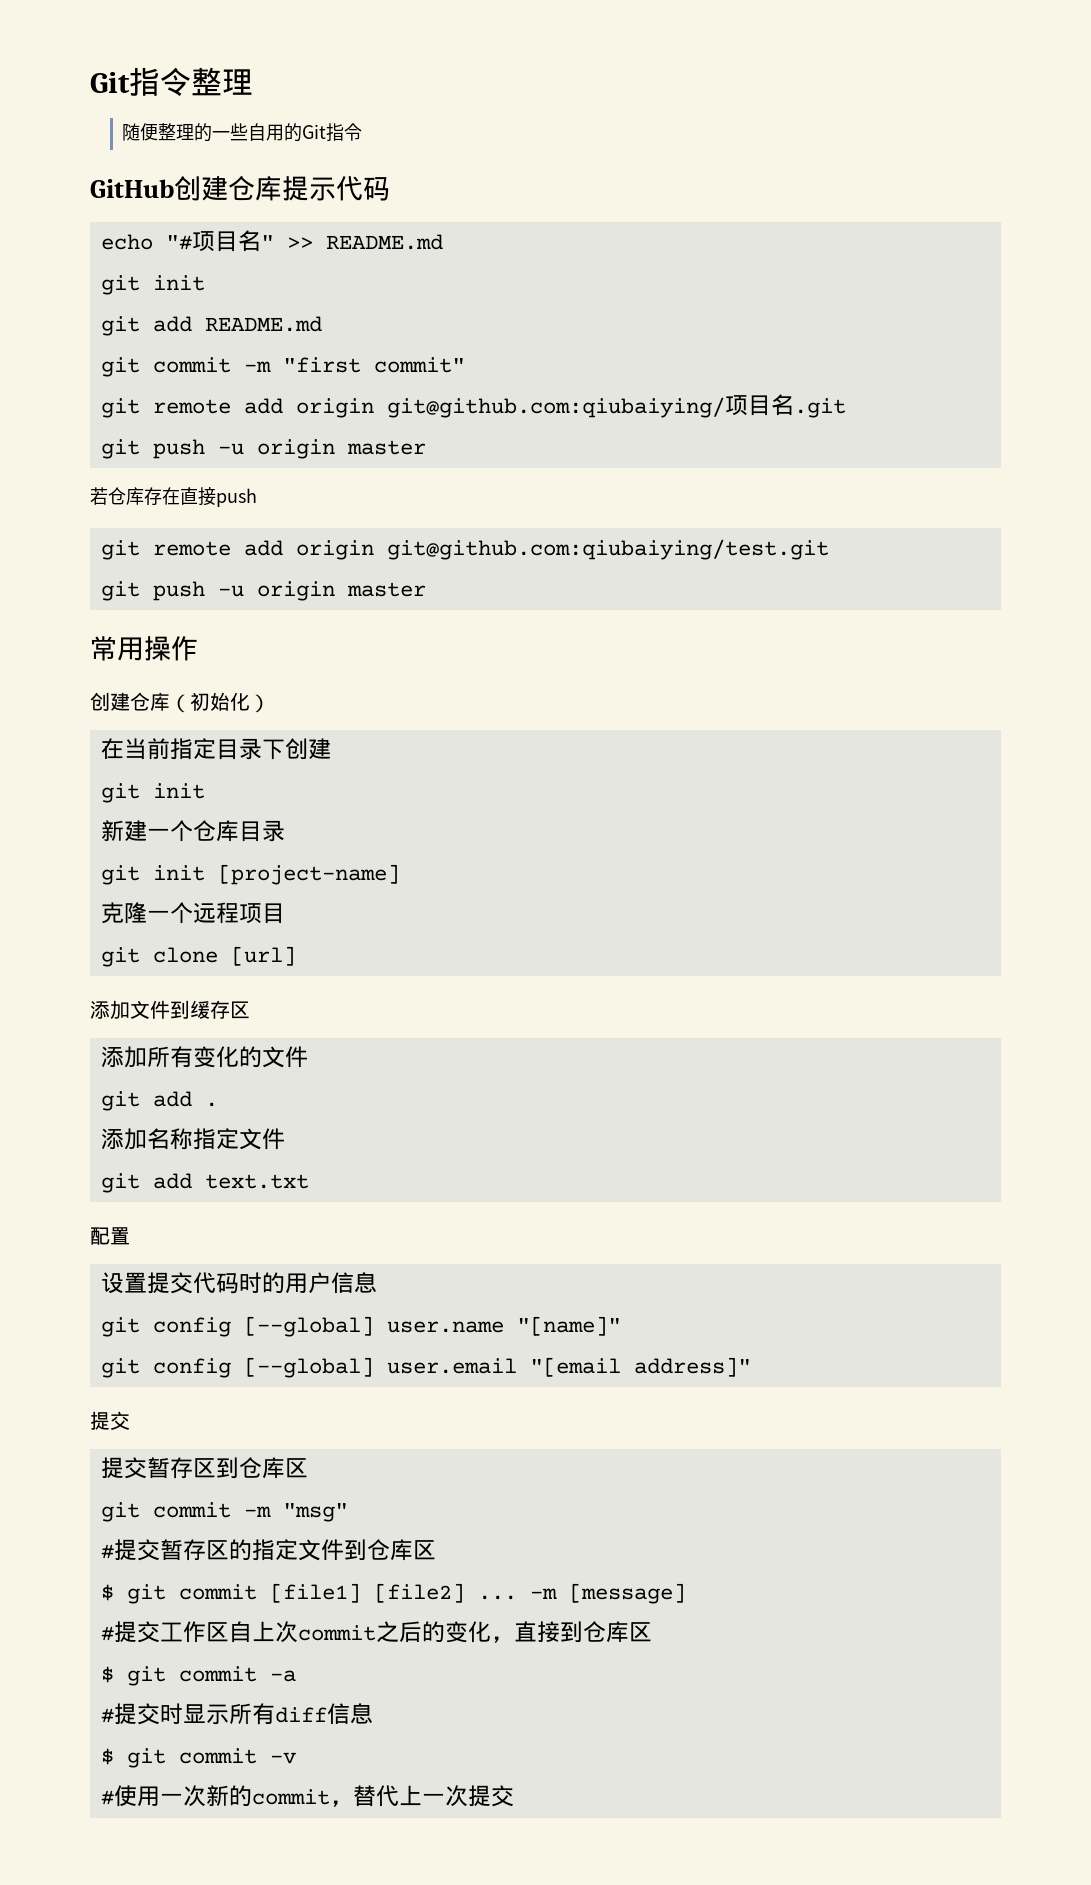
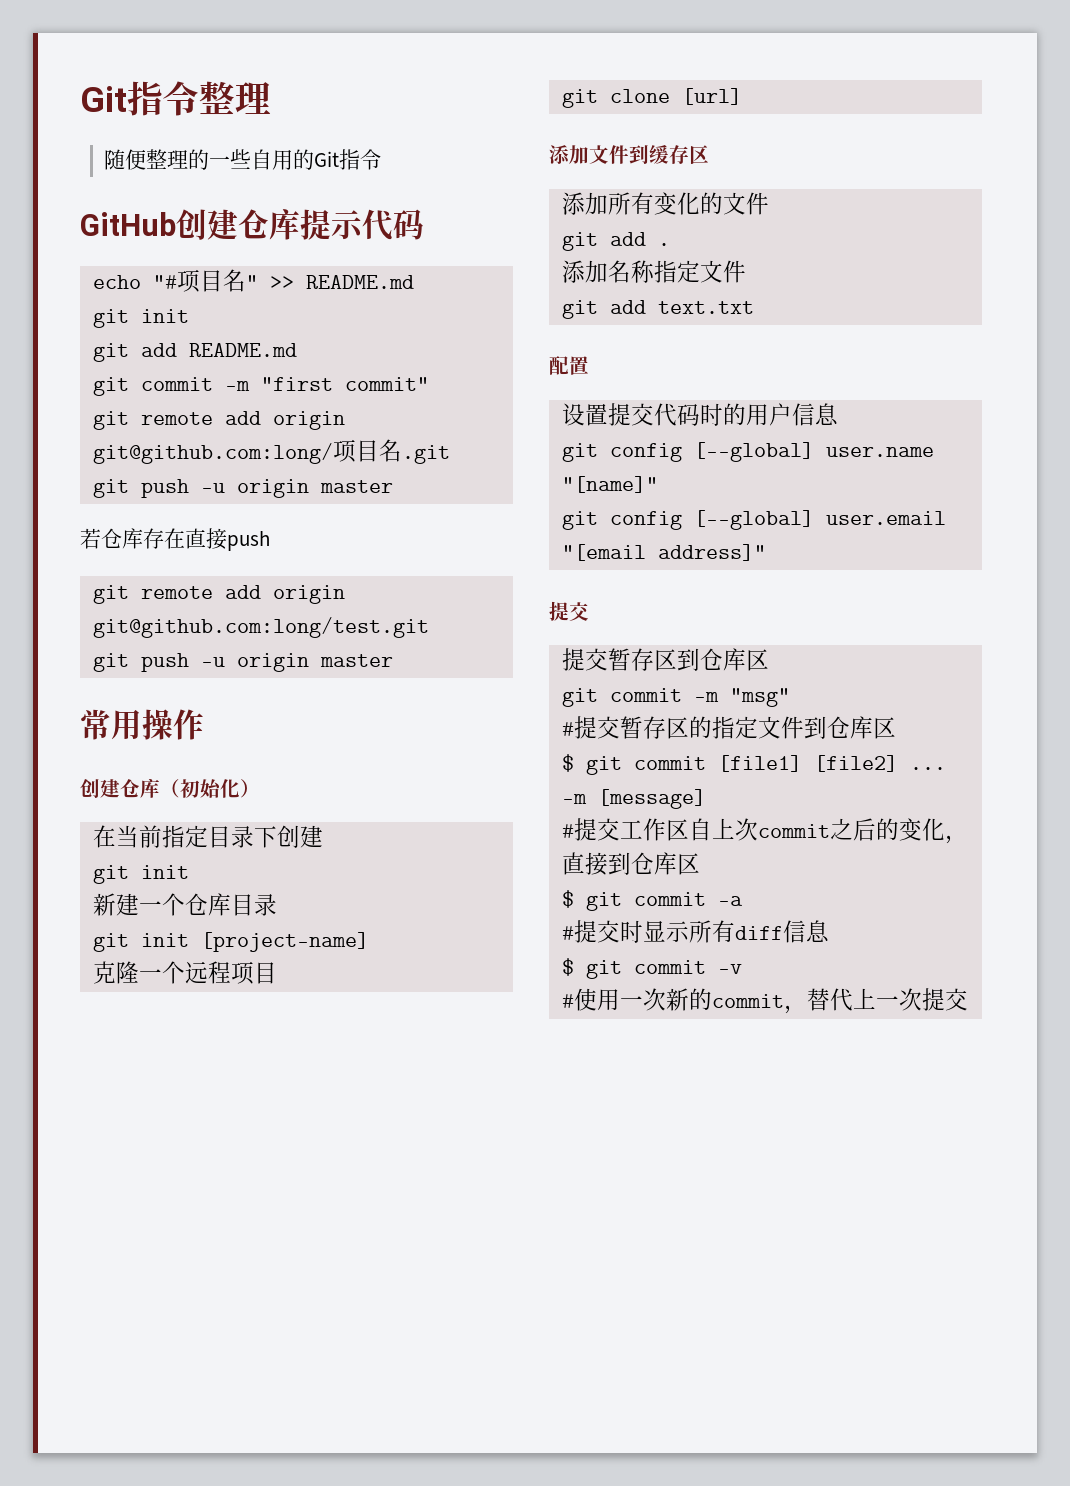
[386,397,725,418] git@github.com:qiubaiying/ -> [92,443,333,464] git@github.com:long/
[386,539,829,560] git@github.com:qiubaiying/test.git -> [92,617,429,638] git@github.com:long/test.git

